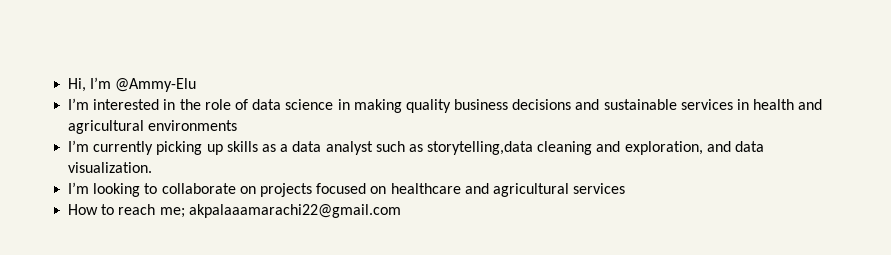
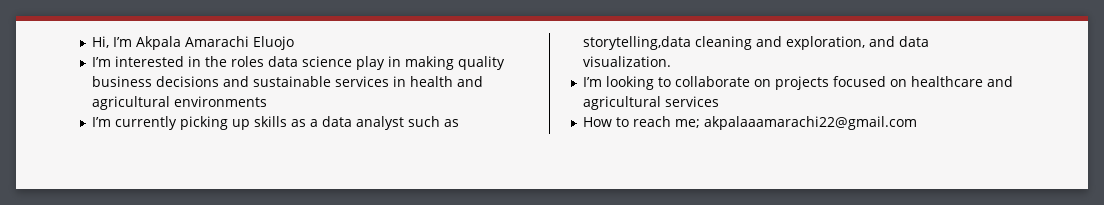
[115,78,197,92] @Ammy-Elu -> [135,36,294,50] Akpala Amarachi Eluojo
[204,99,248,110] role of -> [230,56,264,67] roles
(334, 104) none -> [355,56,385,70] play

